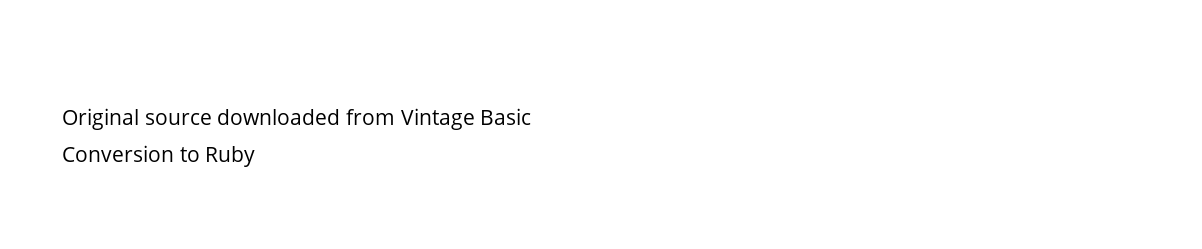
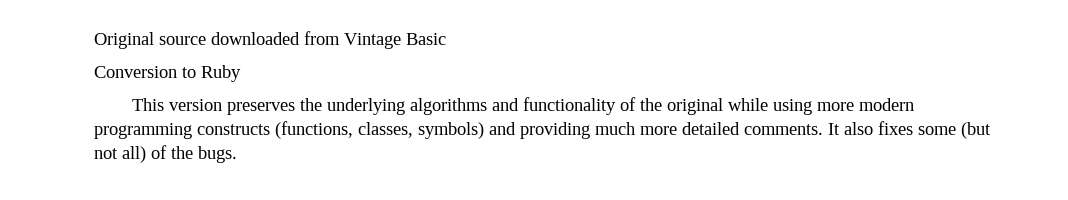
(256, 156) none -> [131,97,914,115] [94,121,991,139] [94,145,237,163] // This version preserves the underlying algorithms and functionality of the original while using more modern programming constructs (functions, classes, symbols) and providing much more detailed comments. It also fixes some (but not all) of the bugs.

